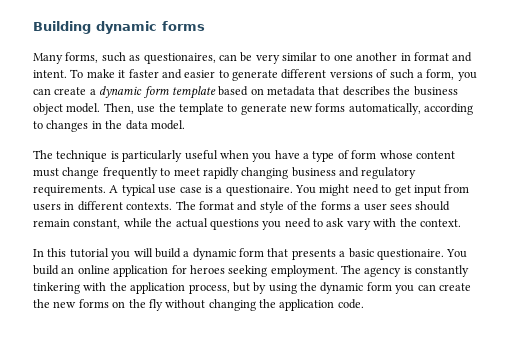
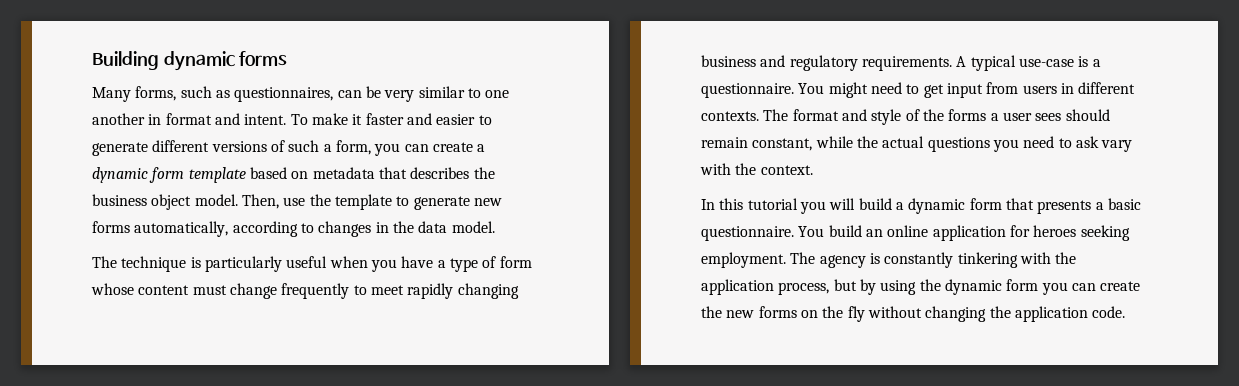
[143,53,216,64] questionaires, -> [234,87,334,102] questionnaires,
[158,187,202,194] use case -> [1018,58,1074,67] use-case
[225,185,293,196] questionaire. -> [701,83,794,98] questionnaire.
[376,249,444,260] questionaire. -> [701,226,794,241] questionnaire.

